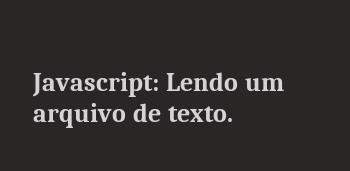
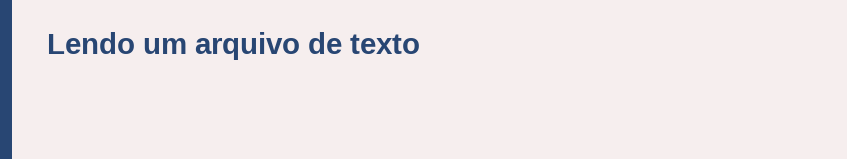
[32,72,159,97] Javascript: -> (47, 43) none
[167,106,233,122] texto. -> [350,34,420,54] texto

